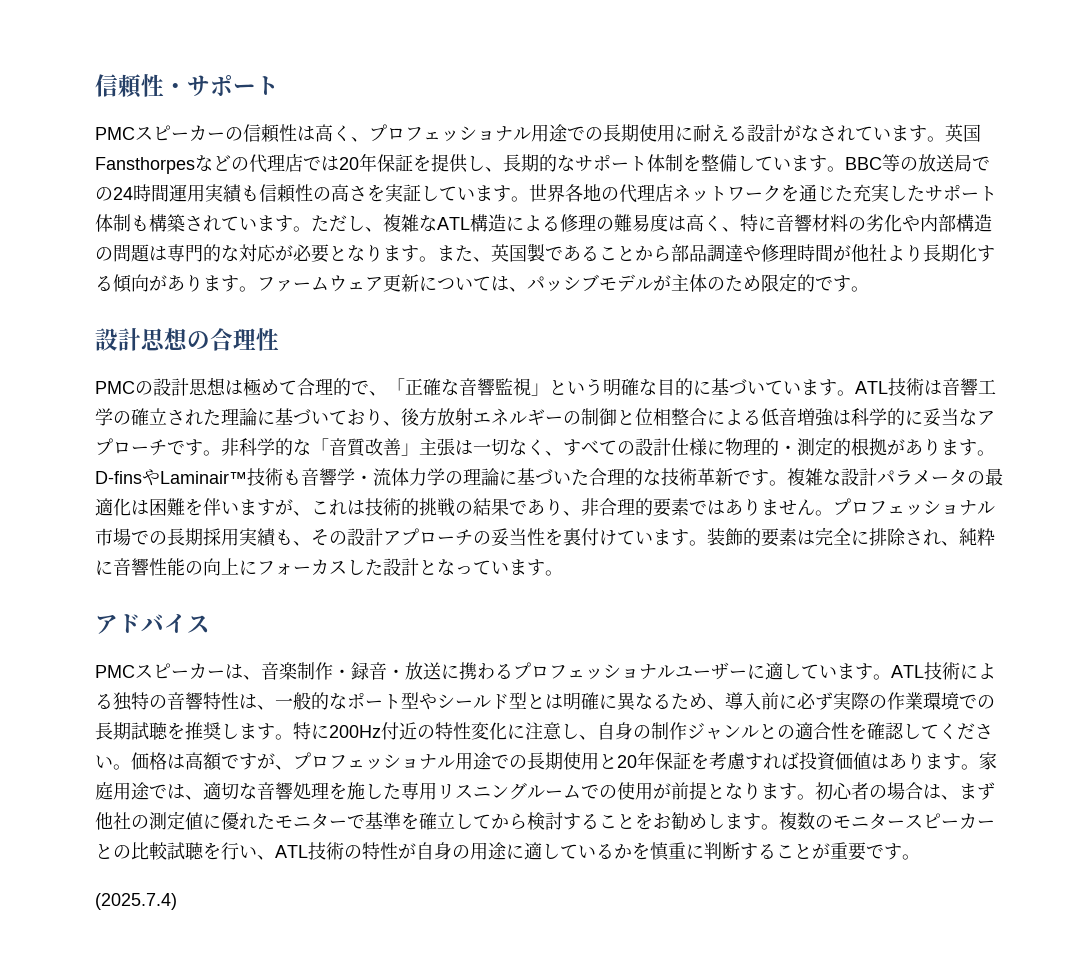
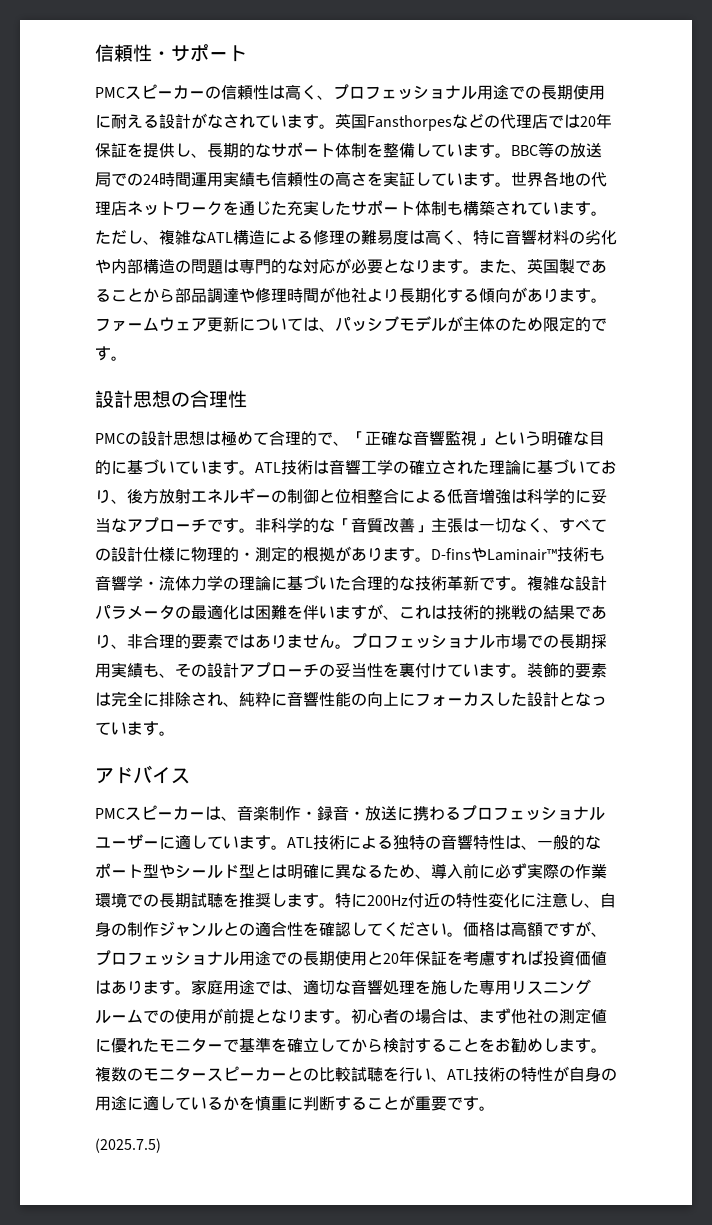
[95,893,177,910] (2025.7.4) -> [95,1138,161,1153] (2025.7.5)

